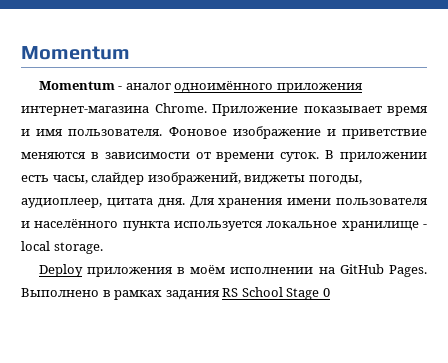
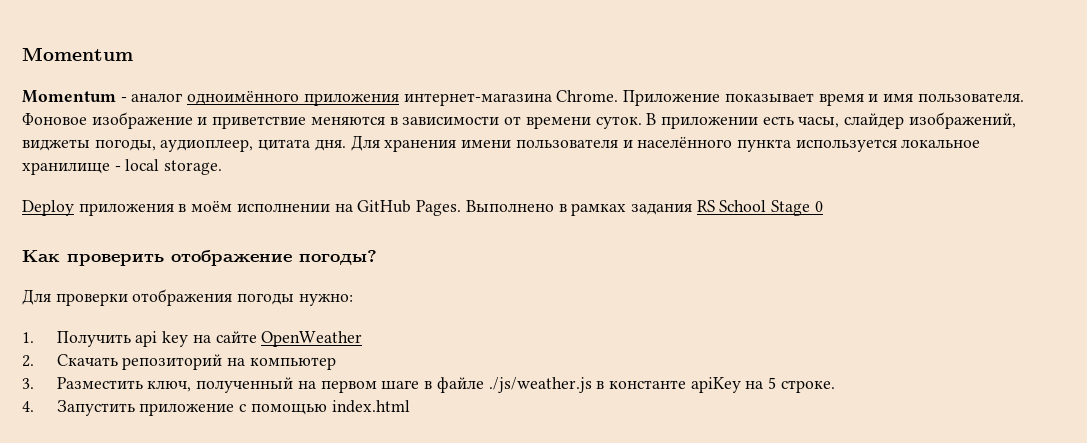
(330, 292) none -> [22,250,377,266] [22,289,353,306] [22,331,363,347] [22,354,336,370] [22,377,835,393] [22,400,410,416] // Как проверить отображение погоды? // Для проверки отображения погоды нужно: // 1. Получить api key на сайте OpenWeather // 2. Скачать репозиторий на компьютер // 3. Разместить ключ, полученный на первом шаге в файле ./js/weather.js в константе apiKey на 5 строке. // 4. Запустить приложение с помощью index.html

